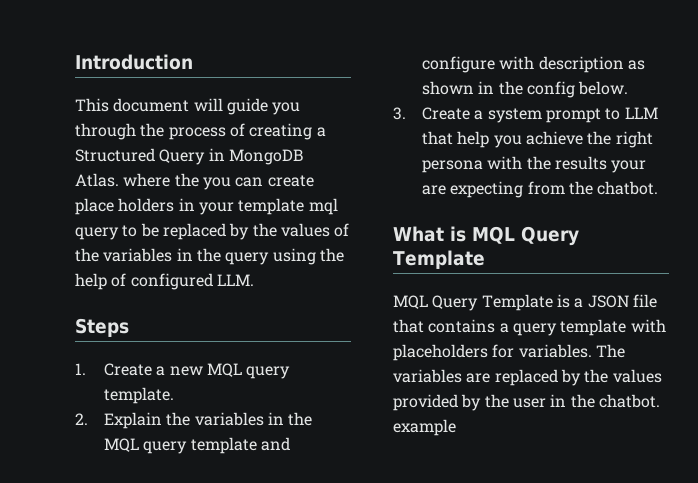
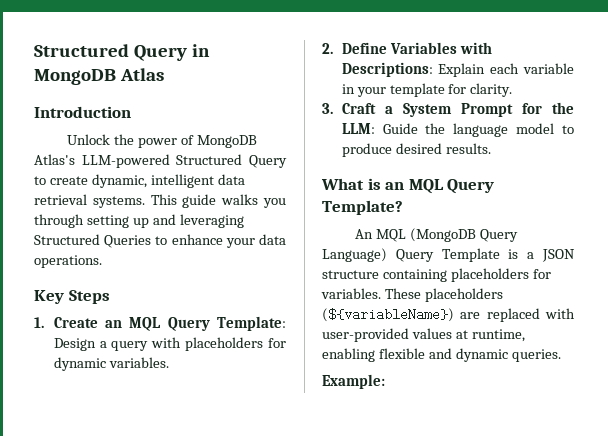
[75,54,193,70] [75,98,301,115] [75,123,326,140] [75,148,303,165] [75,173,314,190] [75,198,338,215] [75,223,350,240] [75,248,344,265] [75,273,254,290] [75,318,129,337] [75,363,291,379] [104,387,175,404] [75,412,313,429] [104,437,291,454] [422,56,646,73] [422,81,629,98] [393,107,658,123] [422,131,653,148] [422,156,647,173] [422,181,659,198] Introduction // This document will guide you through the process of creating a Structured Query in MongoDB Atlas. where the you can create place holders in your template mql query to be replaced by the values of the variables in the query using the help of configured LLM. // Steps // 1. Create a new MQL query template. // 2. Explain the variables in the MQL query template and configure with description as shown in the config below. // 3. Create a system prompt to LLM that help you achieve the right persona with the results your are expecting from the chatbot. -> [34,44,210,61] [34,68,164,85] [34,106,131,118] [67,134,257,148] [34,154,287,168] [34,174,245,188] [34,194,287,208] [34,214,244,228] [34,234,286,248] [34,255,102,268] [34,290,110,304] [34,316,286,331] [53,337,286,351] [53,357,169,371] [322,42,492,54] [341,62,574,77] [341,83,513,97] [322,102,574,117] [341,123,574,137] [341,143,491,157] Structured Query in MongoDB Atlas // Introduction // Unlock the power of MongoDB Atlas's LLM-powered Structured Query to create dynamic, intelligent data retrieval systems. This guide walks you through setting up and leveraging Structured Queries to enhance your data operations. // Key Steps // 1. Create an MQL Query Template: Design a query with placeholders for dynamic variables. // 2. Define Variables with Descriptions: Explain each variable in your template for clarity. // 3. Craft a System Prompt for the LLM: Guide the language model to produce desired results.
[472,226,579,246] [393,250,485,269] [393,295,428,309] MQL Query Template // MQL -> [385,179,495,194] [322,200,403,215] [355,228,518,242] [322,248,387,262] an MQL Query Template? // An MQL (MongoDB Query Language)
[632,294,657,308] [393,319,666,336] [393,344,625,361] [393,369,662,386] [393,394,660,411] [393,419,456,436] file that contains a query template with placeholders for variables. The variables are replaced by the values provided by the user in the chatbot. example -> [322,268,551,282] [321,288,503,302] [322,308,575,322] [322,328,525,342] [322,348,561,362] [322,374,385,389] structure containing placeholders for variables. These placeholders (${variableName}) are replaced with user-provided values at runtime, enabling flexible and dynamic queries. // Example:

